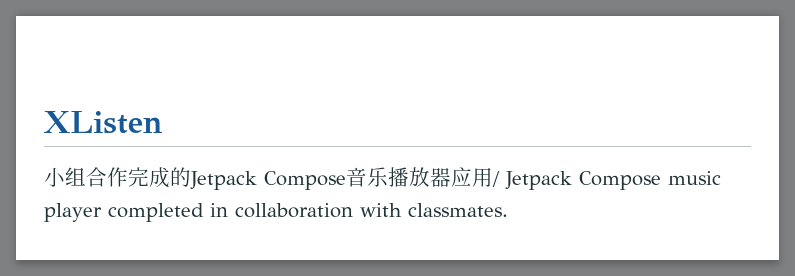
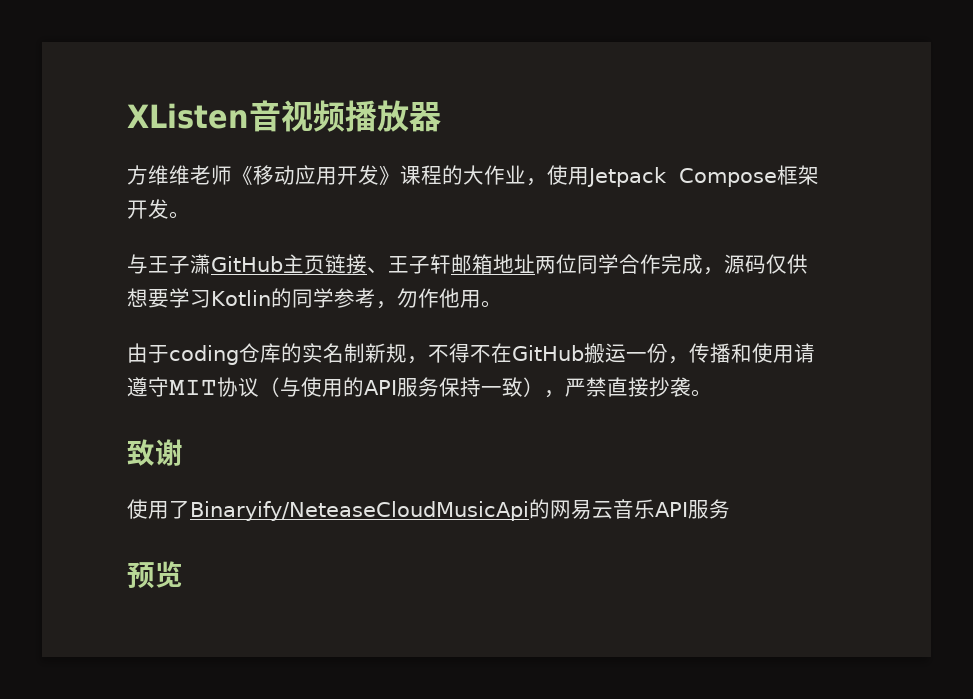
[44,167,721,190] [44,203,508,222] // 小组合作完成的Jetpack Compose音乐播放器应用/ Jetpack Compose music player completed in collaboration with classmates. -> [249,100,441,132] [127,165,819,187] [127,199,190,219] [127,254,808,275] [127,288,502,309] [127,343,815,365] [127,377,712,398] [127,439,183,466] [127,499,730,521] [127,561,183,589] 音视频播放器 // 方维维老师《移动应用开发》课程的大作业，使用Jetpack Compose框架开发。 // 与王子潇GitHub主页链接、王子轩邮箱地址两位同学合作完成，源码仅供想要学习Kotlin的同学参考，勿作他用。 // 由于coding仓库的实名制新规，不得不在GitHub搬运一份，传播和使用请遵守MIT协议（与使用的API服务保持一致），严禁直接抄袭。 // 致谢 // 使用了Binaryify/NeteaseCloudMusicApi的网易云音乐API服务 // 预览

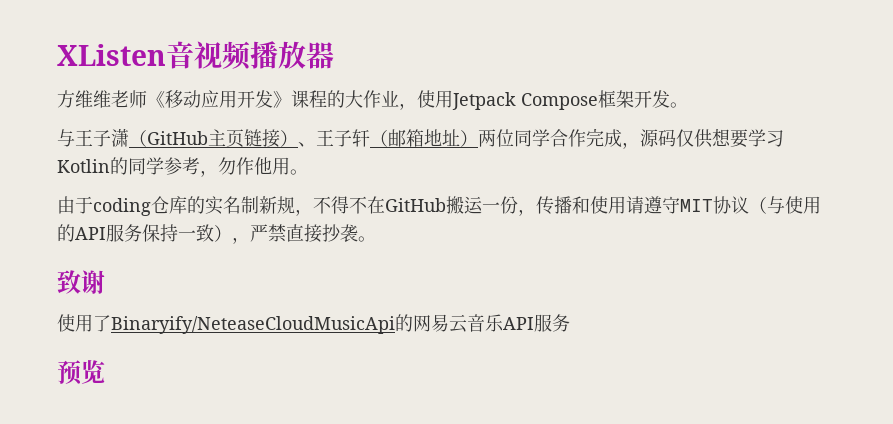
(211, 264) none -> [129,130,147,147] （
(367, 264) none -> [280,130,298,147] ）
(451, 264) none -> [370,130,388,147] （
(535, 263) none -> [460,130,478,147] ）

